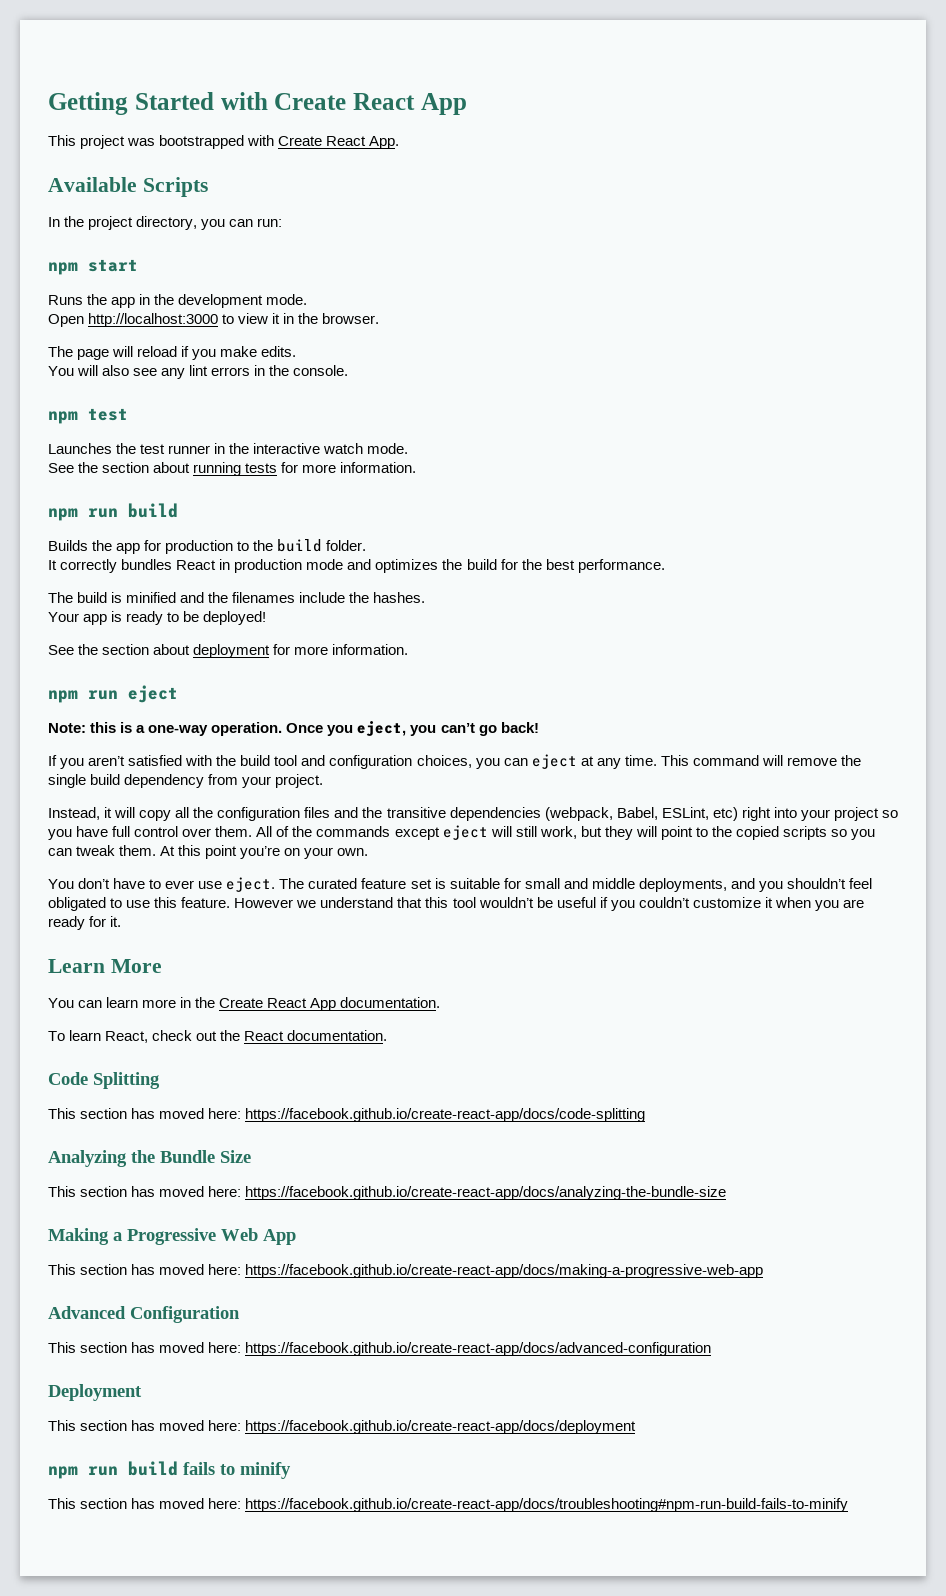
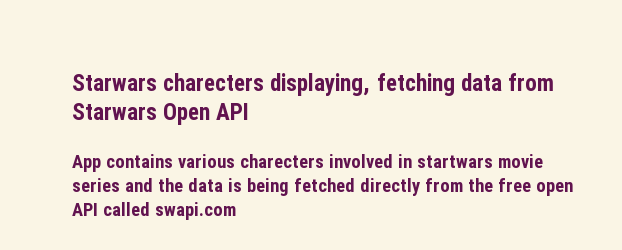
[48,92,467,115] [48,135,400,149] [48,177,208,197] [48,216,283,230] [48,259,138,275] [48,294,308,308] [48,313,380,327] [48,346,297,360] [48,365,349,379] [48,408,128,424] [48,443,409,454] [48,462,417,476] [48,503,178,521] [48,539,367,554] [48,559,665,573] [48,592,426,603] [48,611,267,625] [48,644,409,658] [48,685,178,703] [48,721,539,736] [48,754,862,769] [48,774,324,788] [48,807,898,821] [48,825,876,840] [48,845,369,859] [48,877,873,892] [48,897,865,911] [48,916,122,930] [48,959,162,973] [48,997,441,1011] [48,1030,388,1043] [48,1072,160,1089] [48,1108,646,1122] [48,1150,251,1167] [48,1186,727,1200] [48,1228,296,1245] [48,1264,764,1278] [48,1306,240,1323] [48,1342,712,1356] [48,1384,142,1401] [48,1420,637,1434] [48,1461,291,1479] [48,1498,849,1512] Getting Started with Create React App // This project was bootstrapped with Create React App. // Available Scripts // In the project directory, you can run: // npm start // Runs the app in the development mode. // Open http://localhost:3000 to view it in the browser. // The page will reload if you make edits. // You will also see any lint errors in the console. // npm test // Launches the test runner in the interactive watch mode. // See the section about running tests for more information. // npm run build // Builds the app for production to the build folder. // It correctly bundles React in production mode and optimizes the build for the best performance. // The build is minified and the filenames include the hashes. // Your app is ready to be deployed! // See the section about deployment for more information. // npm run eject // Note: this is a one-way operation. Once you eject, you can’t go back! // If you aren’t satisfied with the build tool and configuration choices, you can eject at any time. This command will remove the single build dependency from your project. // Instead, it will copy all the configuration files and the transitive dependencies (webpack, Babel, ESLint, etc) right into your project so you have full control over them. All of the commands except eject will still work, but they will point to the copied scripts so you can tweak them. At this point you’re on your own. // You don’t have to ever use eject. The curated feature set is suitable for small and middle deployments, and you shouldn’t feel obligated to use this feature. However we understand that this tool wouldn’t be useful if you couldn’t customize it when you are ready for it. // Learn More // You can learn more in the Create React App documentation. // To learn React, check out the React documentation. // Code Splitting // This section has moved here: https://facebook.github.io/create-react-app/docs/code-splitting // Analyzing the Bundle Size // This section has moved here: https://facebook.github.io/create-react-app/docs/analyzing-the-bundle-size // Making a Progressive Web App // This section has moved here: https://facebook.github.io/create-react-app/docs/making-a-progressive-web-app // Advanced Configuration // This section has moved here: https://facebook.github.io/create-react-app/docs/advanced-configuration // Deployment // This section has moved here: https://facebook.github.io/create-react-app/docs/deployment // npm run build fails to minify // This section has moved here: https://facebook.github.io/create-react-app/docs/troubleshooting#npm-run-build-fails-to-minify -> [72,73,555,96] [72,103,250,125] [72,154,543,172] [72,178,573,196] [72,202,236,220] Starwars charecters displaying, fetching data from Starwars Open API // App contains various charecters involved in startwars movie series and the data is being fetched directly from the free open API called swapi.com

